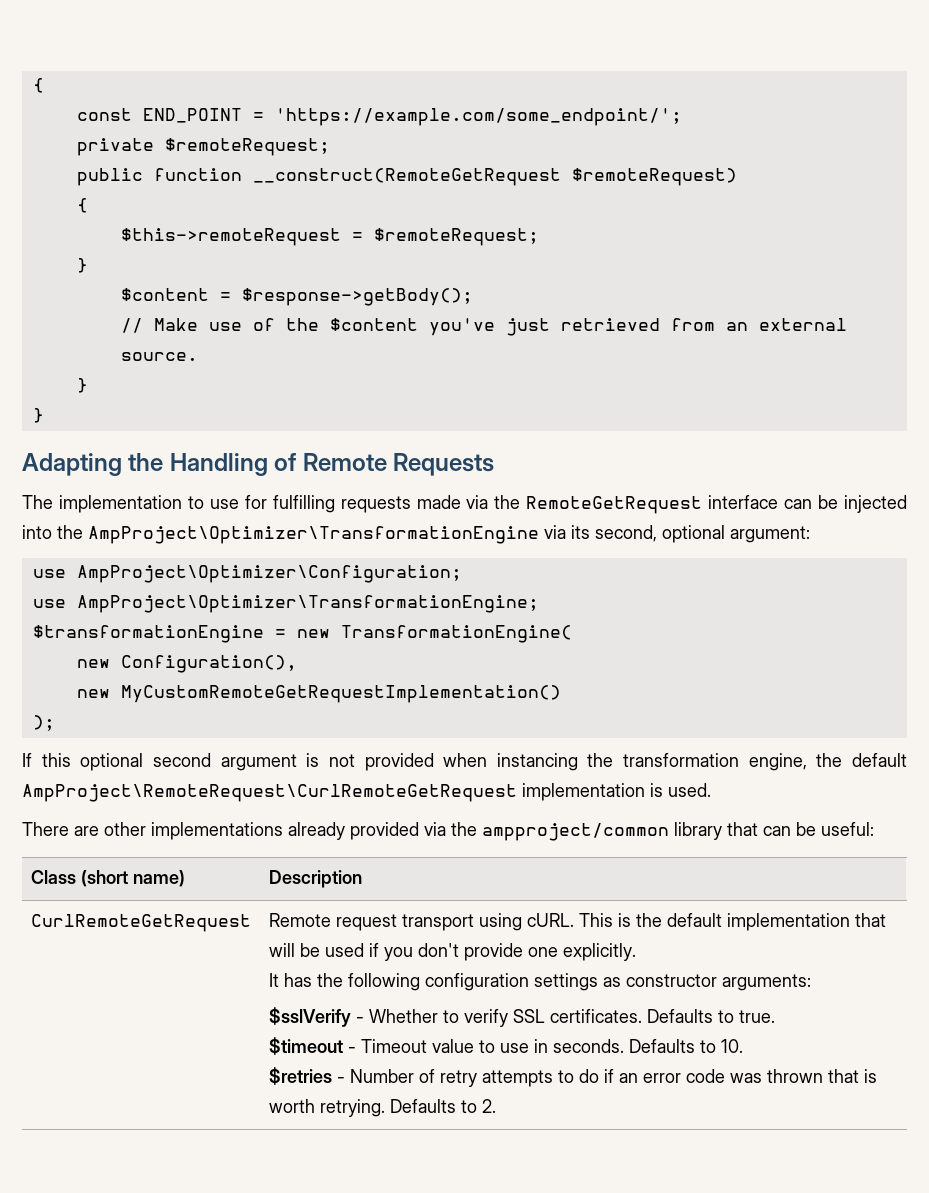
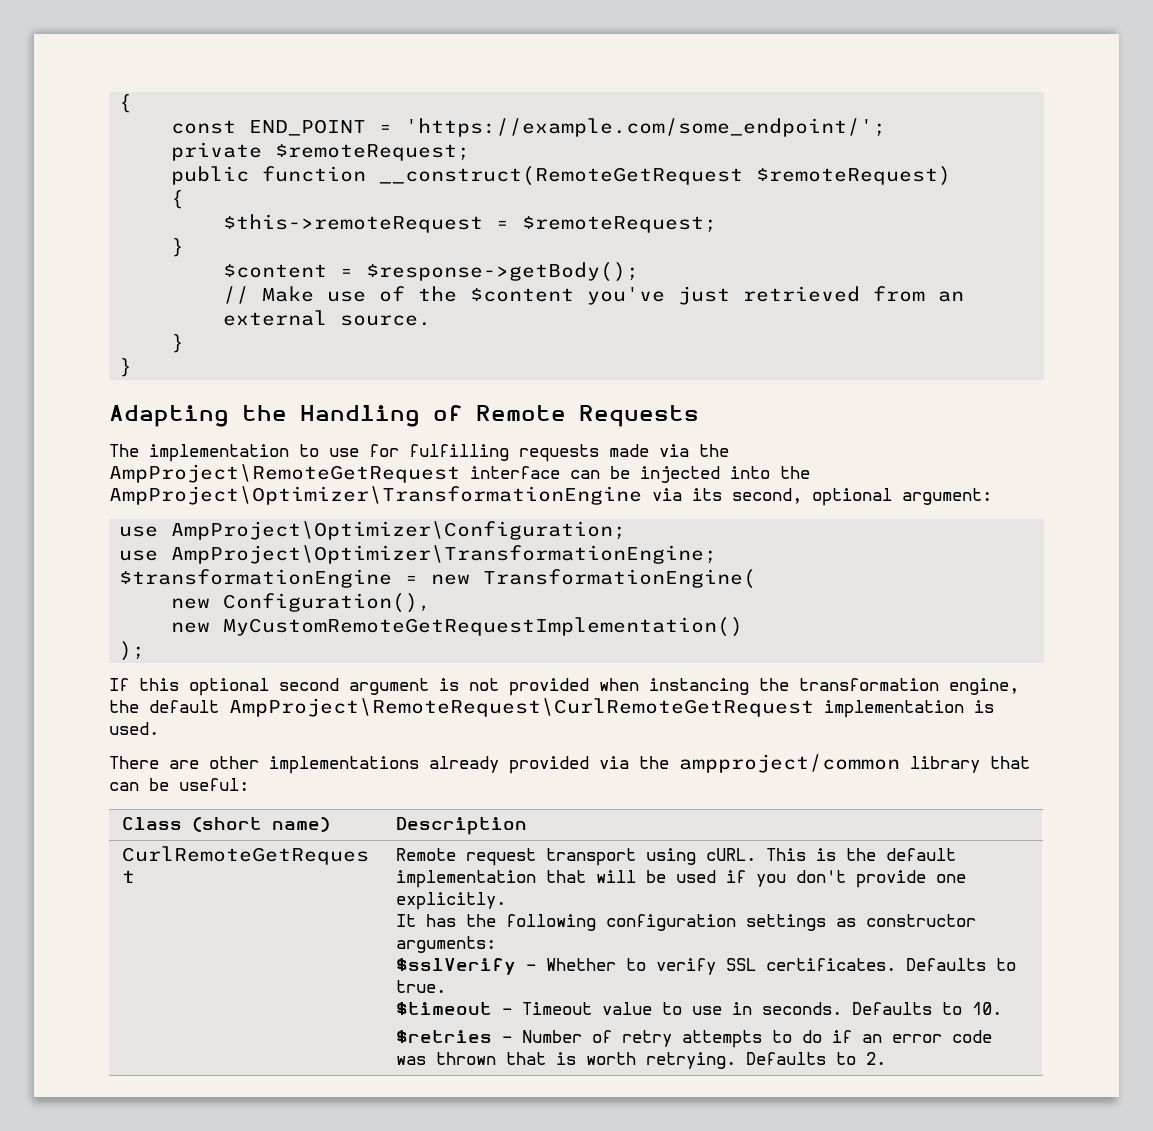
[526,496,703,514] RemoteGetRequest -> [109,464,460,483] AmpProject\RemoteGetRequest

